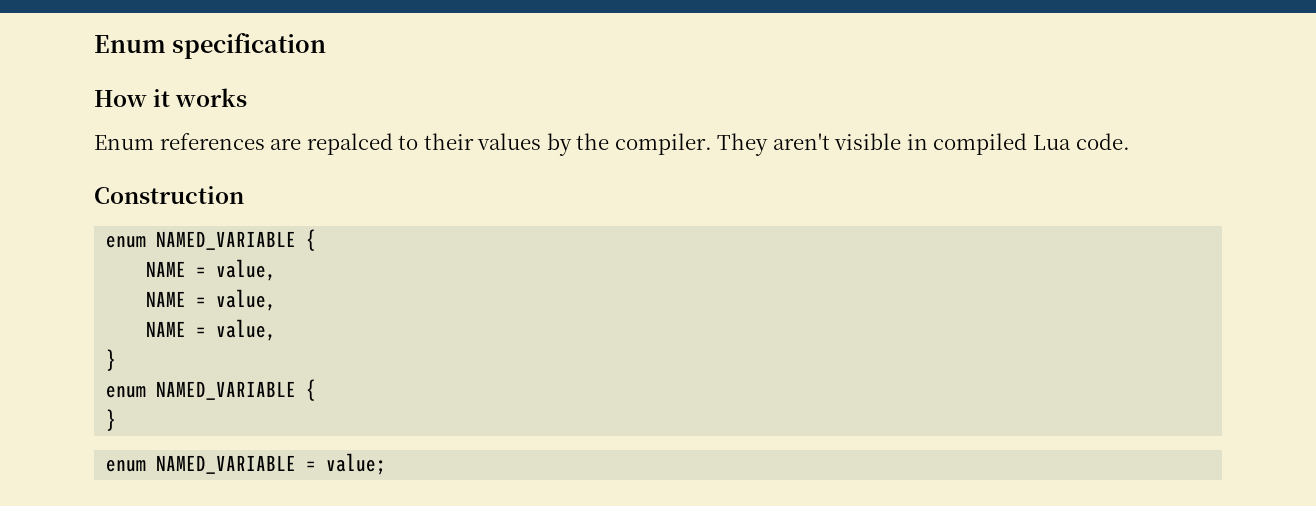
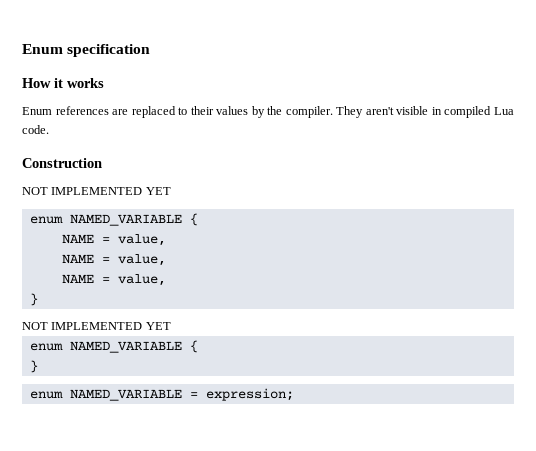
[306,133,393,155] repalced -> [131,106,176,118] replaced
(244, 195) none -> [22,187,171,195] // NOT IMPLEMENTED YET
(117, 360) none -> [22,322,171,330] // NOT IMPLEMENTED YET
[326,453,387,475] value; -> [205,388,294,401] expression;

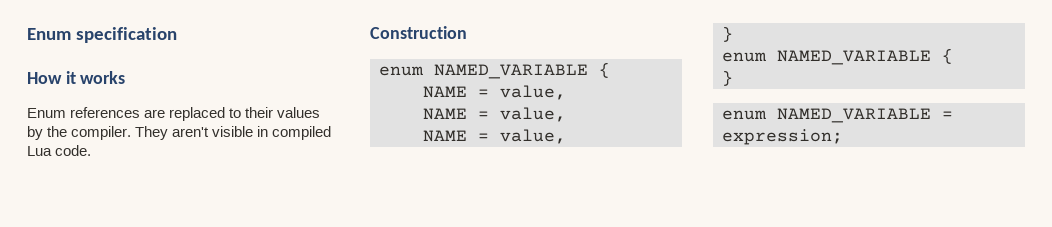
[22,187,171,195] // NOT IMPLEMENTED YET -> (467, 32) none
[22,322,171,330] // NOT IMPLEMENTED YET -> (733, 34) none

